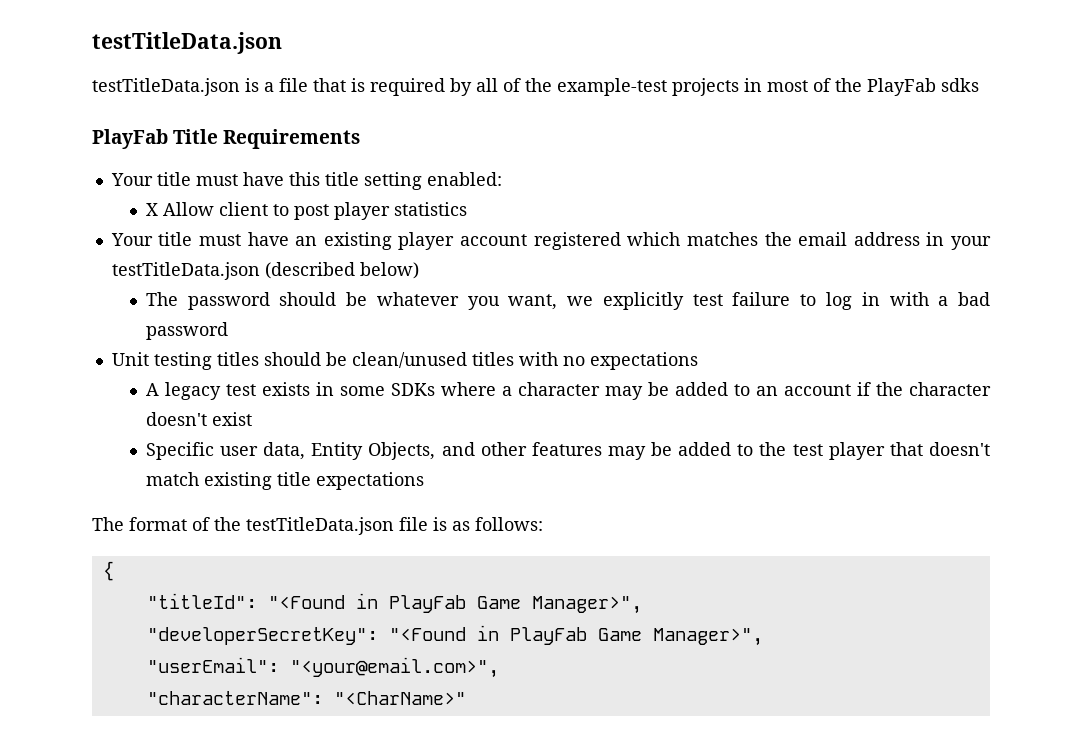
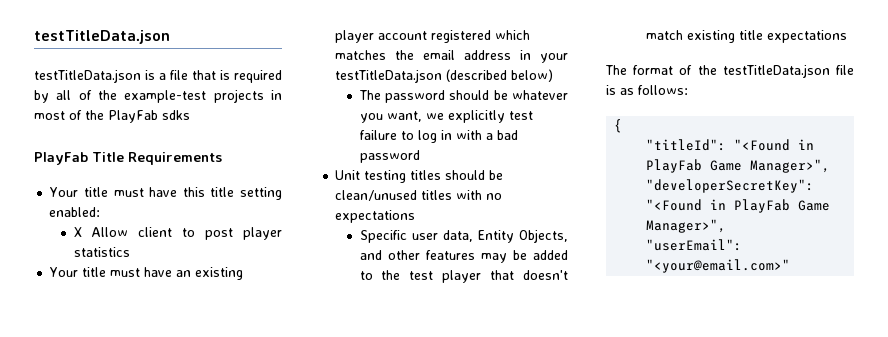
[145,382,991,400] [145,412,252,426] // A legacy test exists in some SDKs where a character may be added to an account if the character doesn't exist -> (416, 216) none
[289,657,499,678] [146,691,466,705] "<your@email.com>", // "characterName": "<CharName>" -> [646,259,791,273] "<your@email.com>"

